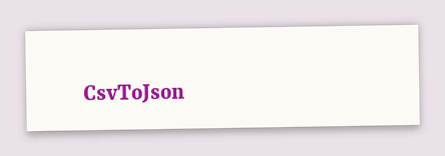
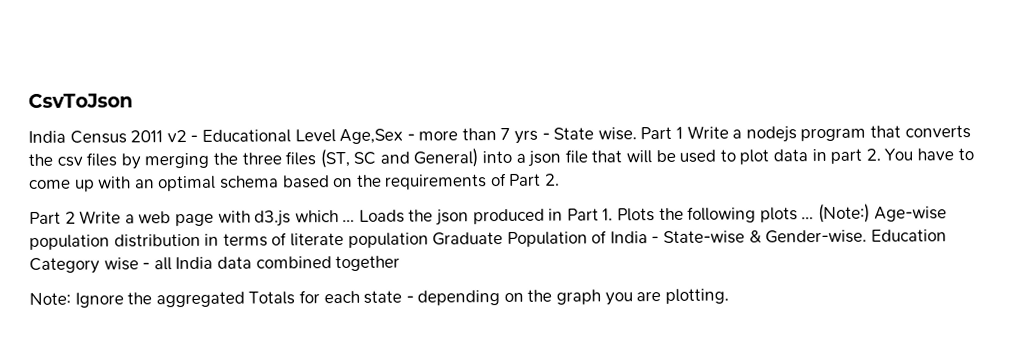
(185, 94) none -> [28,125,971,145] [28,148,974,170] [29,173,561,192] [29,203,947,227] [29,229,947,250] [29,255,401,274] [29,288,729,308] // India Census 2011 v2 - Educational Level Age,Sex - more than 7 yrs - State wise. Part 1 Write a nodejs program that converts the csv files by merging the three files (ST, SC and General) into a json file that will be used to plot data in part 2. You have to come up with an optimal schema based on the requirements of Part 2. // Part 2 Write a web page with d3.js which … Loads the json produced in Part 1. Plots the following plots … (Note:) Age-wise population distribution in terms of literate population Graduate Population of India - State-wise & Gender-wise. Education Category wise - all India data combined together // Note: Ignore the aggregated Totals for each state - depending on the graph you are plotting.

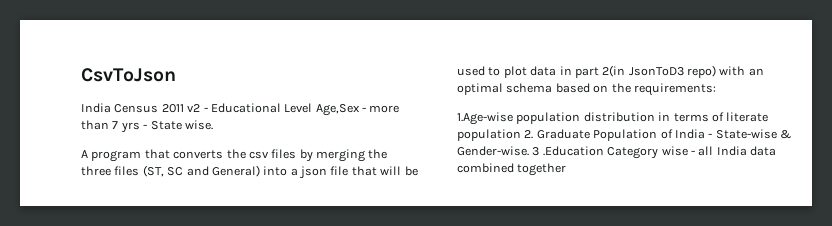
[640,125,797,143] Part 1 Write a nodejs -> [81,150,88,158] // A
[865,148,974,161] [29,179,95,192] 2. You have to come up -> [602,65,716,78] 2(in JsonToD3 repo)
[384,173,561,190] [29,203,947,227] requirements of Part 2. // Part 2 Write a web page with d3.js which … Loads the json produced in Part 1. Plots the following plots … (Note:) Age-wise -> [633,83,716,96] [457,112,513,125] requirements: // 1.Age-wise
(429, 240) none -> [524,130,534,139] 2.
[870,229,947,242] Education -> [532,146,604,156] 3 .Education
[29,288,729,308] // Note: Ignore the aggregated Totals for each state - depending on the graph you are plotting. -> (567, 169) none

